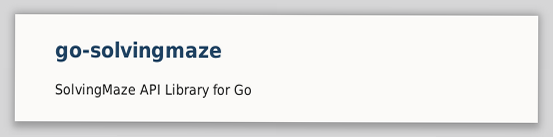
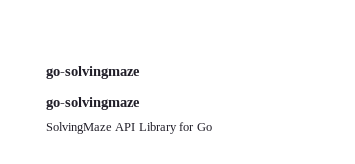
[55,41,223,63] go-solvingmaze -> [46,66,140,79] [46,97,140,110] go-solvingmaze // go-solvingmaze

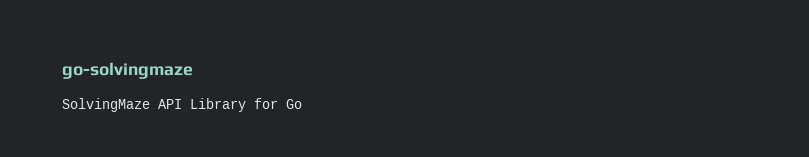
[46,66,140,79] [46,97,140,110] go-solvingmaze // go-solvingmaze -> [62,62,193,79] go-solvingmaze

